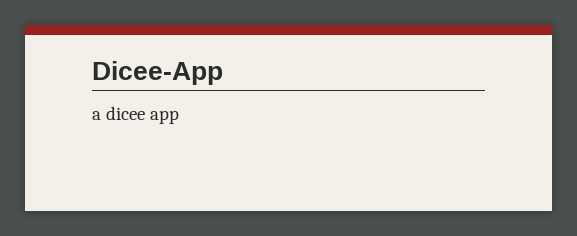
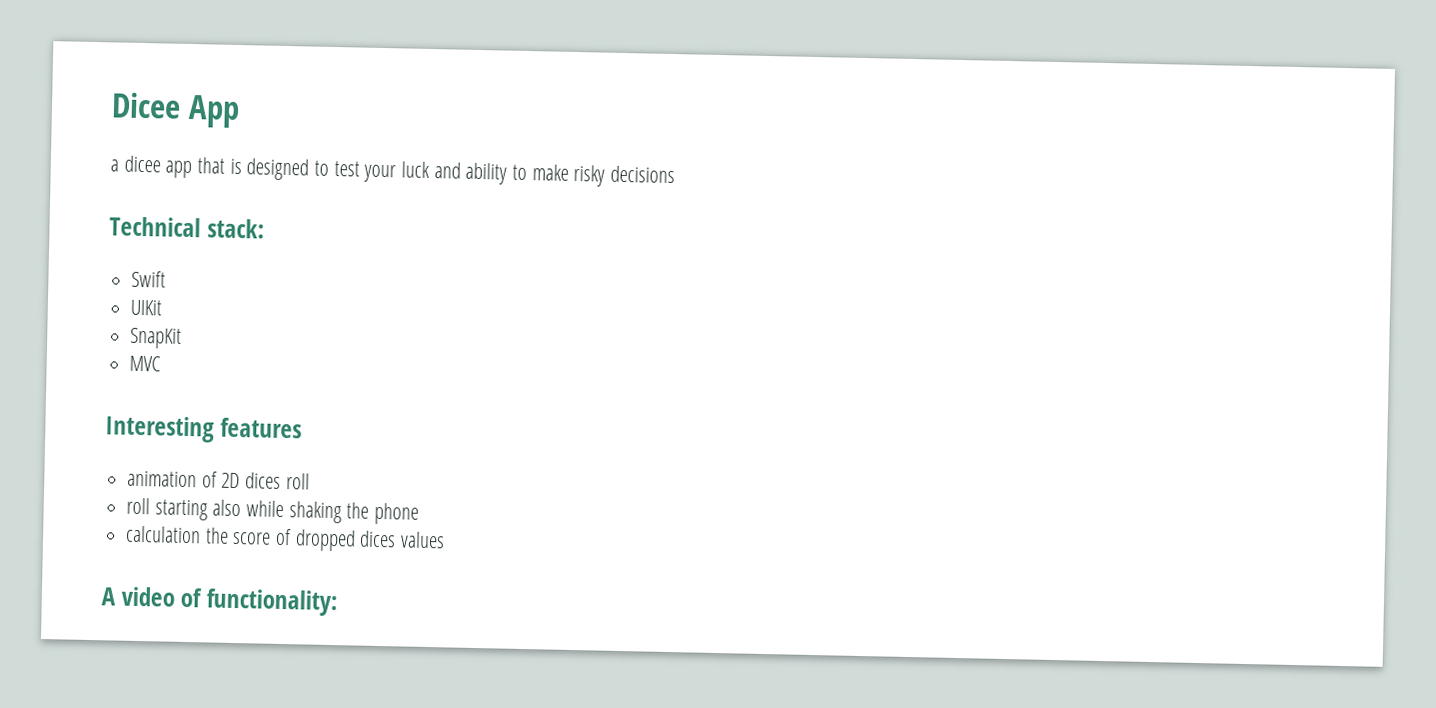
[92,61,223,85] Dicee-App -> [111,92,240,128] Dicee App
(180, 117) none -> [197,157,676,187] [109,216,265,239] [131,270,167,288] [130,299,163,316] [130,327,183,349] [129,355,162,372] [105,415,302,443] [127,470,310,490] [126,497,420,525] [125,525,446,552] [101,586,338,617] that is designed to test your luck and ability to make risky decisions // Technical stack: // Swift // UIKit // SnapKit // MVC // Interesting features // animation of 2D dices roll // roll starting also while shaking the phone // calculation the score of dropped dices values // A video of functionality:

